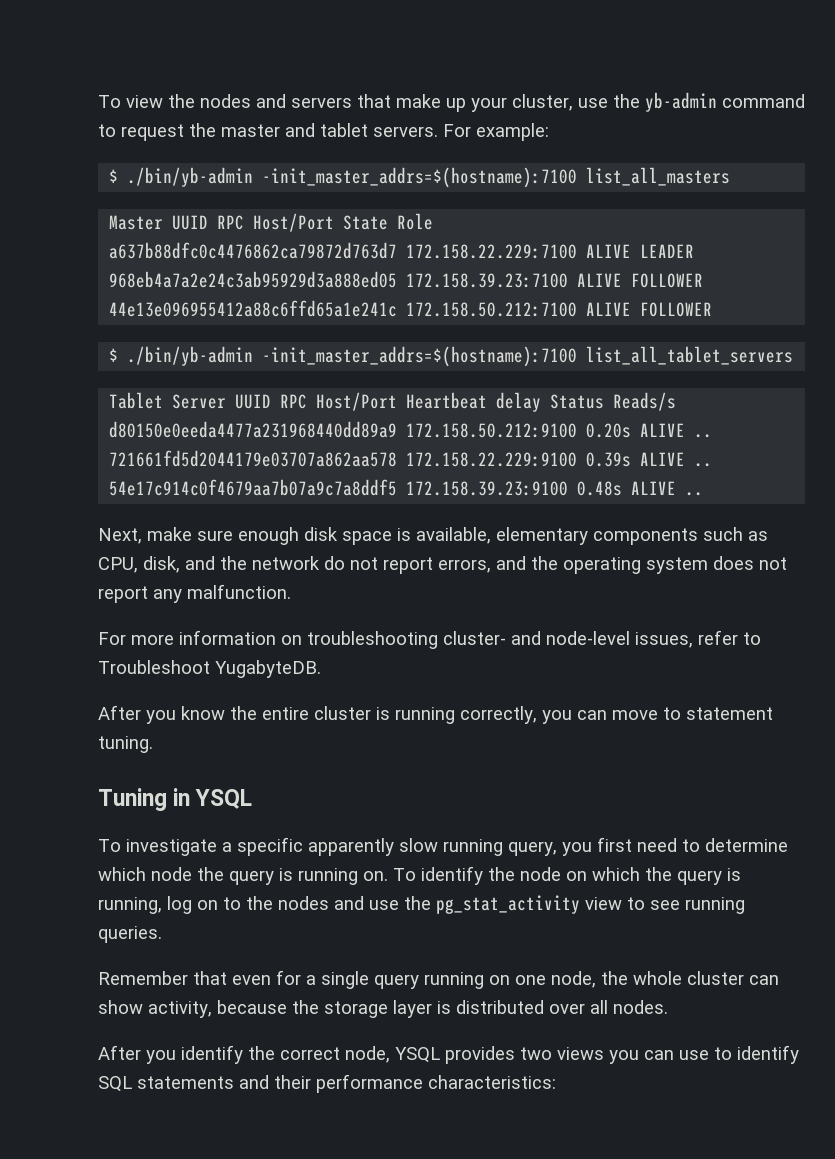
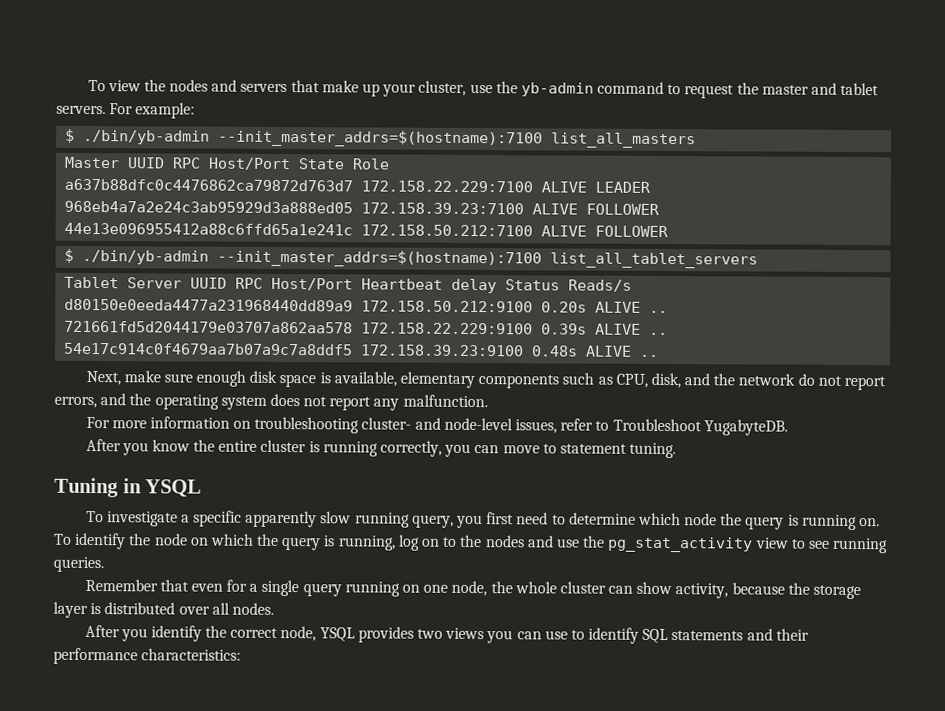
[262,167,578,188] -init_master_addrs=$(hostname):7100 -> [218,129,544,148] --init_master_addrs=$(hostname):7100
[262,346,578,367] -init_master_addrs=$(hostname):7100 -> [217,249,543,268] --init_master_addrs=$(hostname):7100

